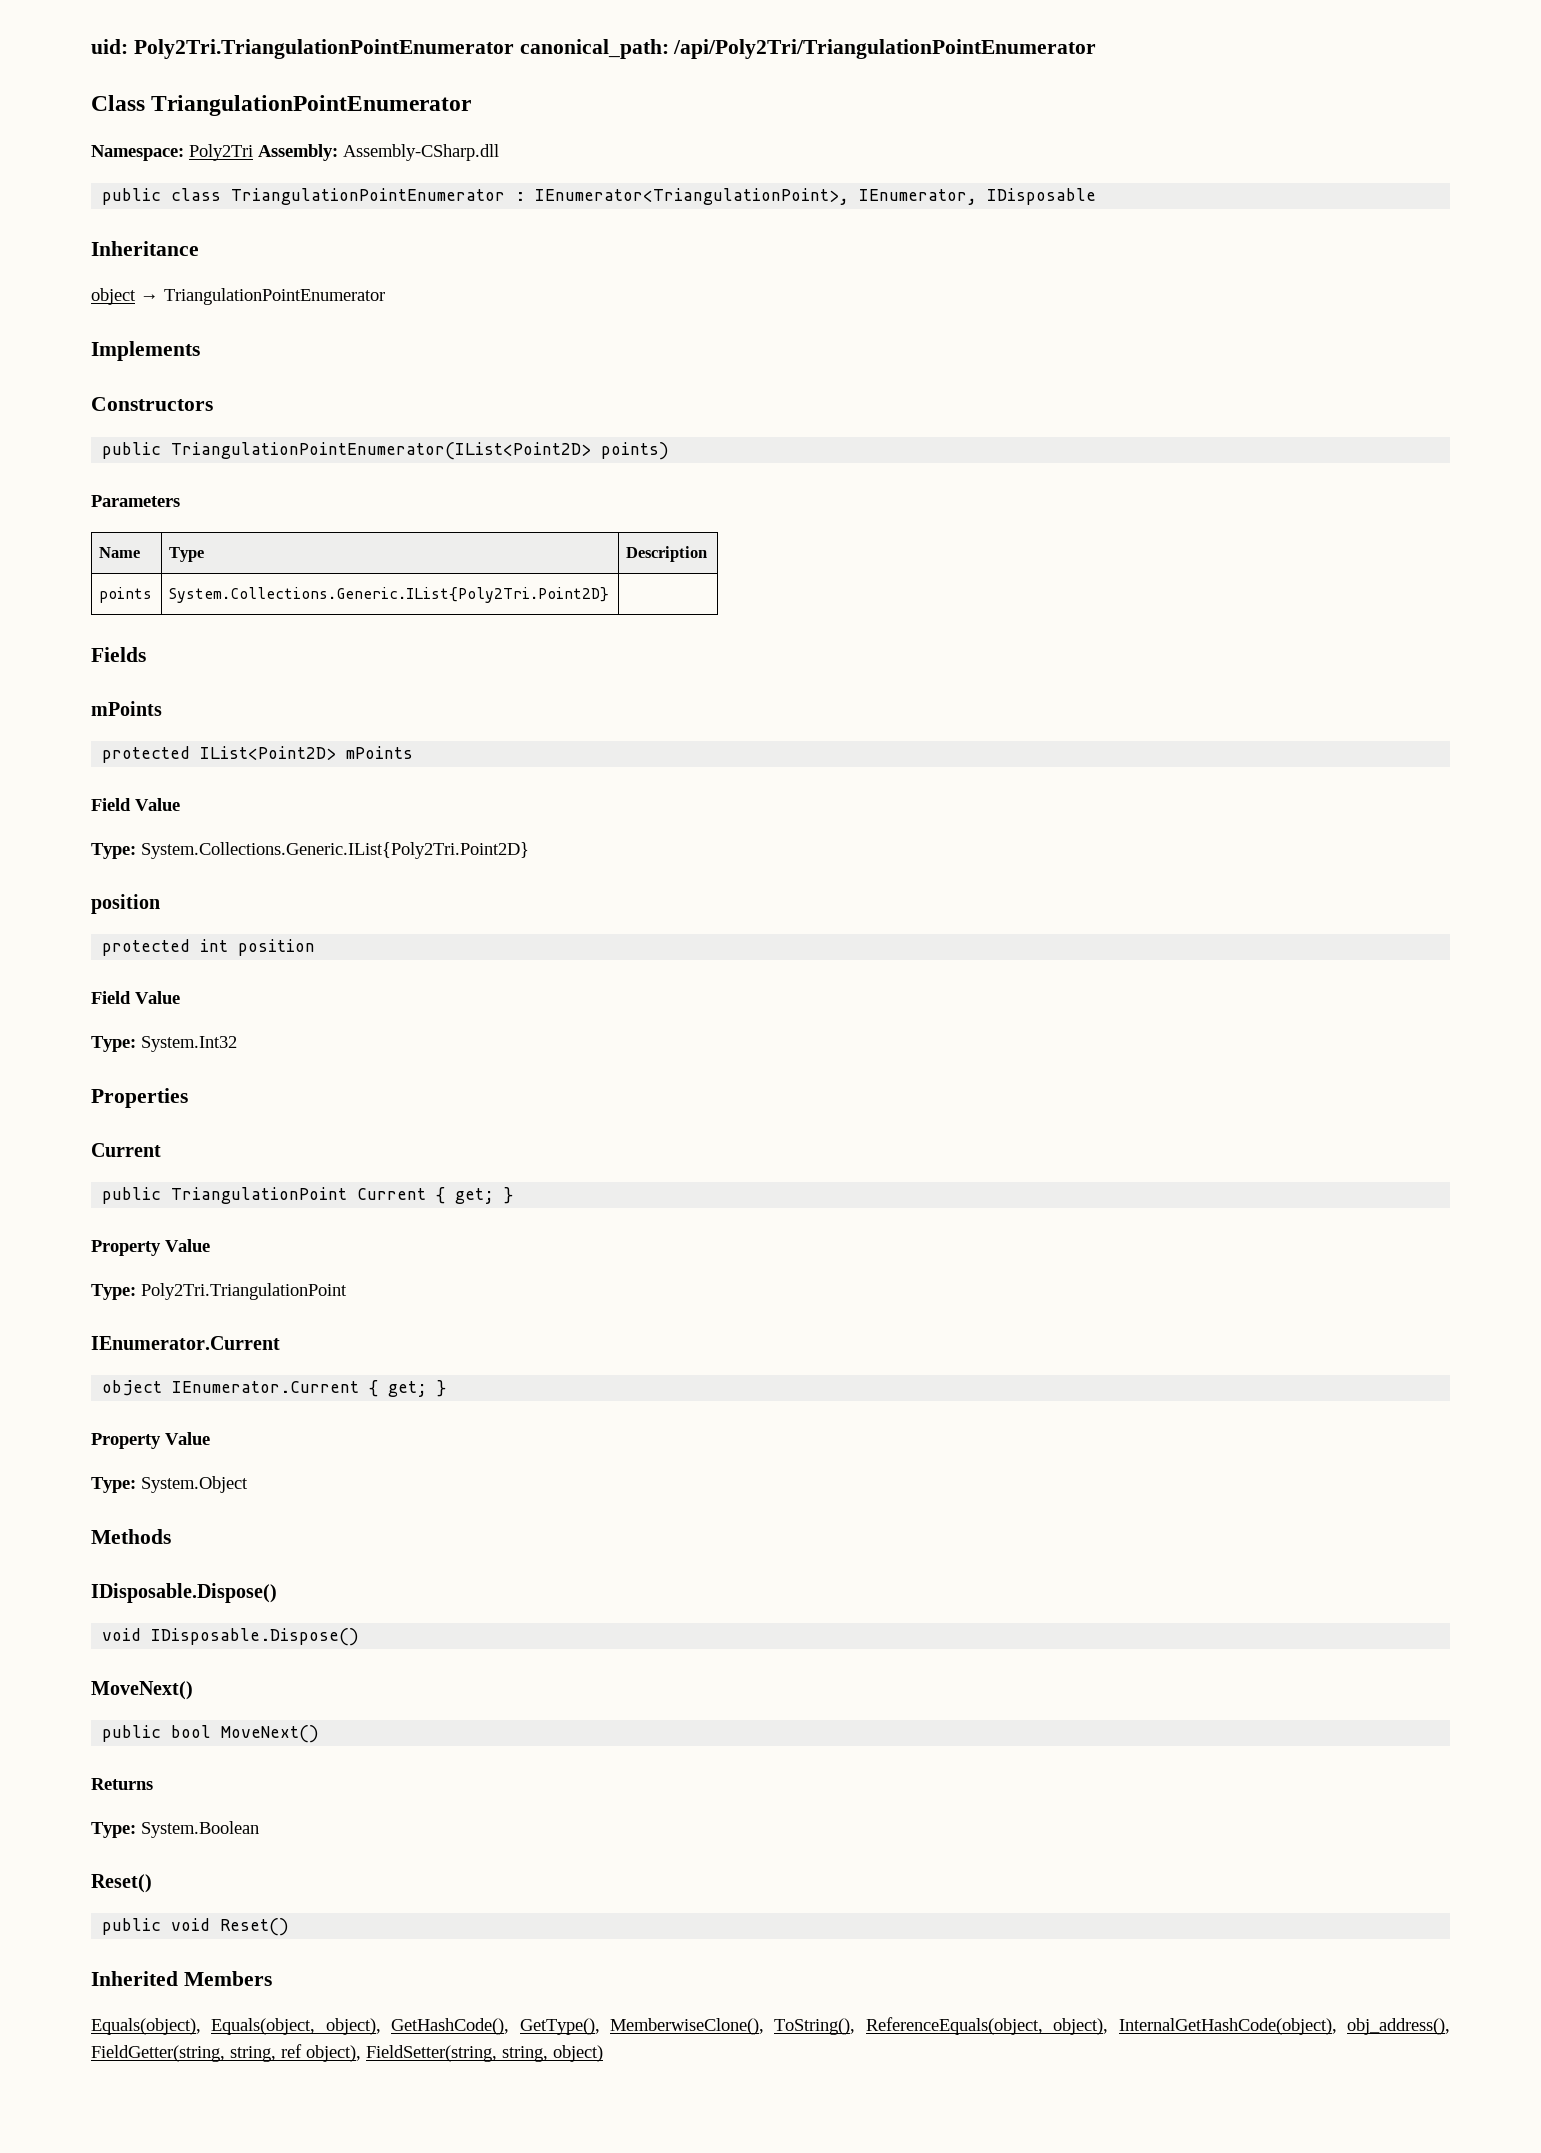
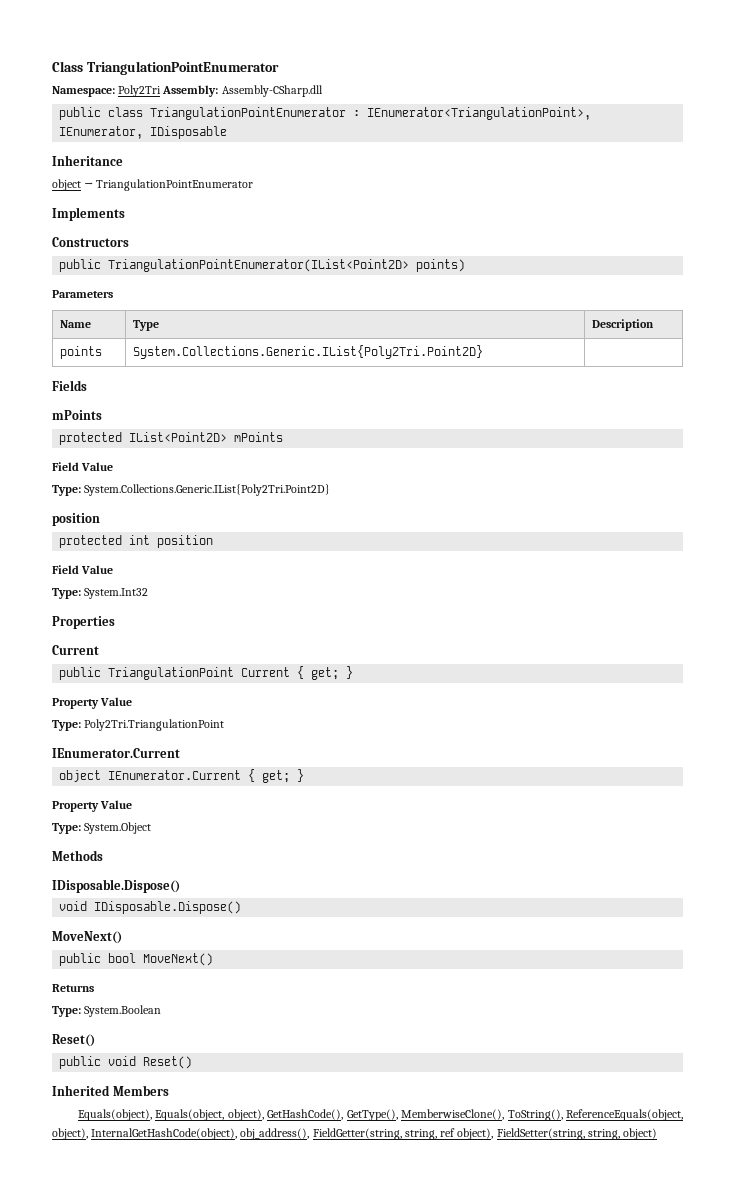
[91,39,1097,59] uid: Poly2Tri.TriangulationPointEnumerator canonical_path: /api/Poly2Tri/TriangulationPointEnumerator // -> (52, 66) none

